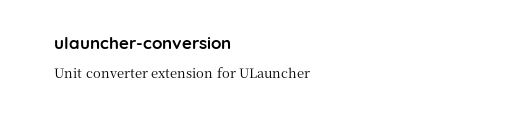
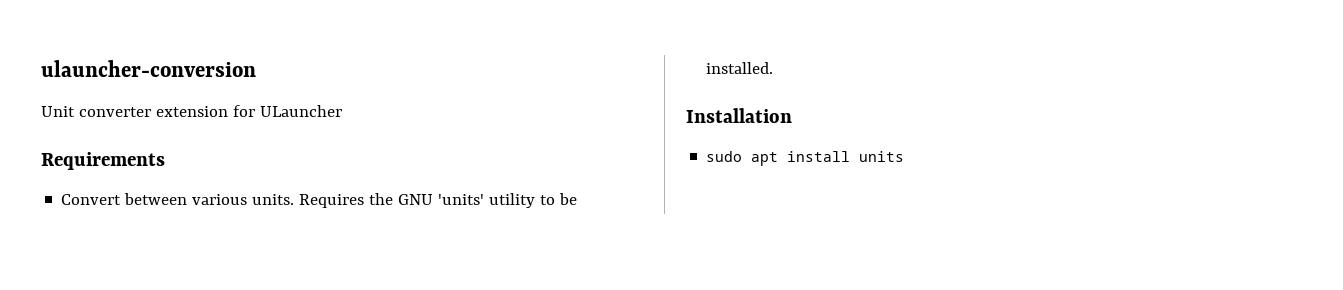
(311, 72) none -> [41,152,165,170] [61,193,578,208] [706,62,774,74] [686,108,792,123] [706,151,905,166] // Requirements // Convert between various units. Requires the GNU 'units' utility to be installed. // Installation // sudo apt install units

